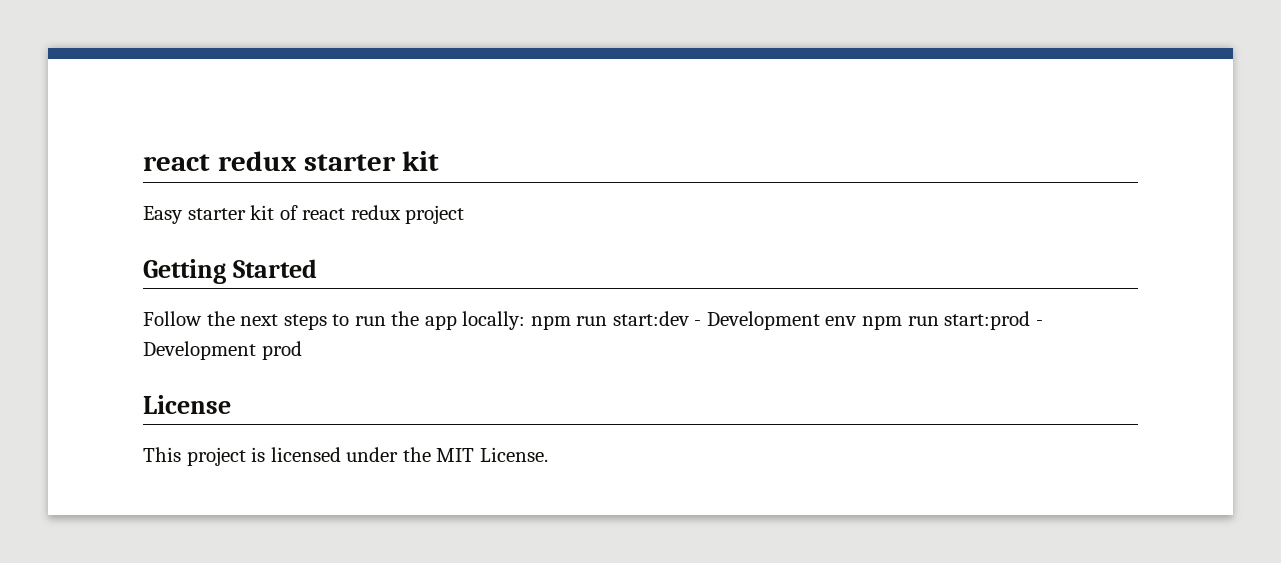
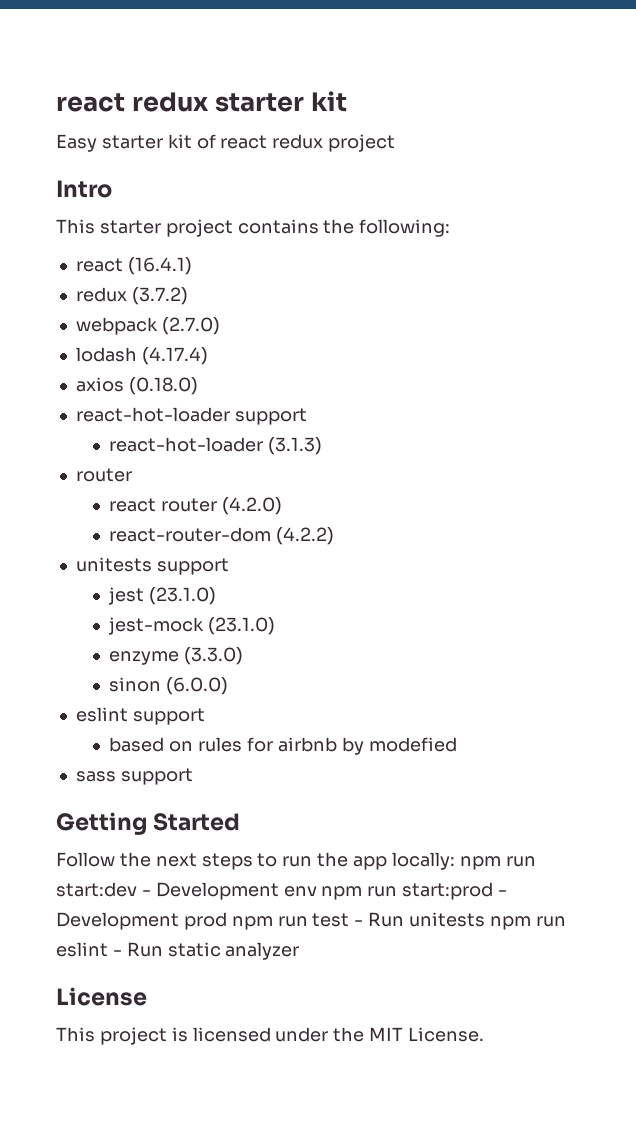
(465, 214) none -> [56,180,112,198] [56,219,451,237] [75,257,192,275] [75,287,188,305] [75,317,220,335] [75,347,208,365] [75,377,198,395] [75,407,307,425] [109,437,323,455] [75,468,132,482] [109,497,283,515] [109,527,335,545] [75,557,229,575] [108,587,217,605] [108,617,276,635] [109,647,244,665] [109,677,229,695] [75,707,205,725] [109,737,457,755] [75,768,193,785] // Intro // This starter project contains the following: // react (16.4.1) // redux (3.7.2) // webpack (2.7.0) // lodash (4.17.4) // axios (0.18.0) // react-hot-loader support // react-hot-loader (3.1.3) // router // react router (4.2.0) // react-router-dom (4.2.2) // unitests support // jest (23.1.0) // jest-mock (23.1.0) // enzyme (3.3.0) // sinon (6.0.0) // eslint support // based on rules for airbnb by modefied // sass support
(302, 350) none -> [231,912,566,930] [56,942,300,960] npm run test - Run unitests npm run eslint - Run static analyzer

